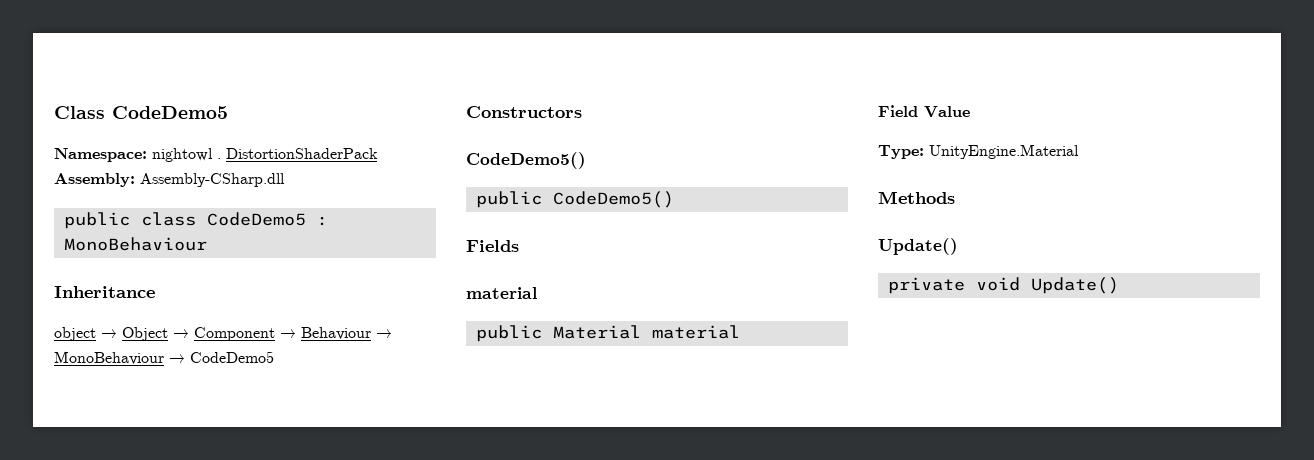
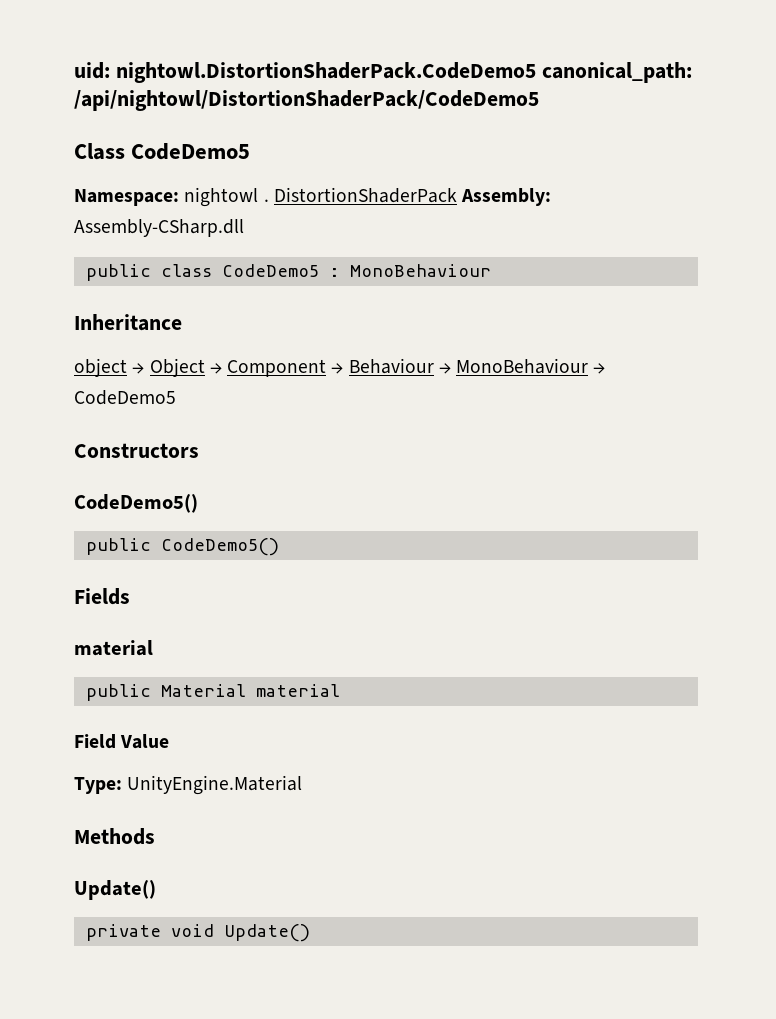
(54, 112) none -> [74,62,692,83] [74,90,539,111] uid: nightowl.DistortionShaderPack.CodeDemo5 canonical_path: /api/nightowl/DistortionShaderPack/CodeDemo5 //

